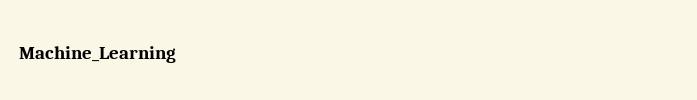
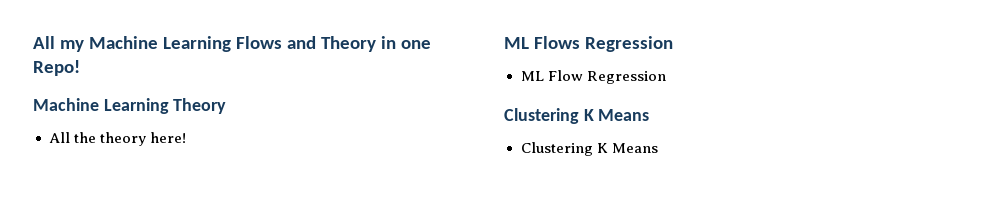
[19,46,176,63] Machine_Learning -> [33,36,431,52] [33,60,80,76] [33,98,227,114] [48,132,186,146] [504,36,673,52] [520,70,666,84] [504,108,650,124] [520,142,658,156] All my Machine Learning Flows and Theory in one Repo! // Machine Learning Theory // All the theory here! // ML Flows Regression // ML Flow Regression // Clustering K Means // Clustering K Means

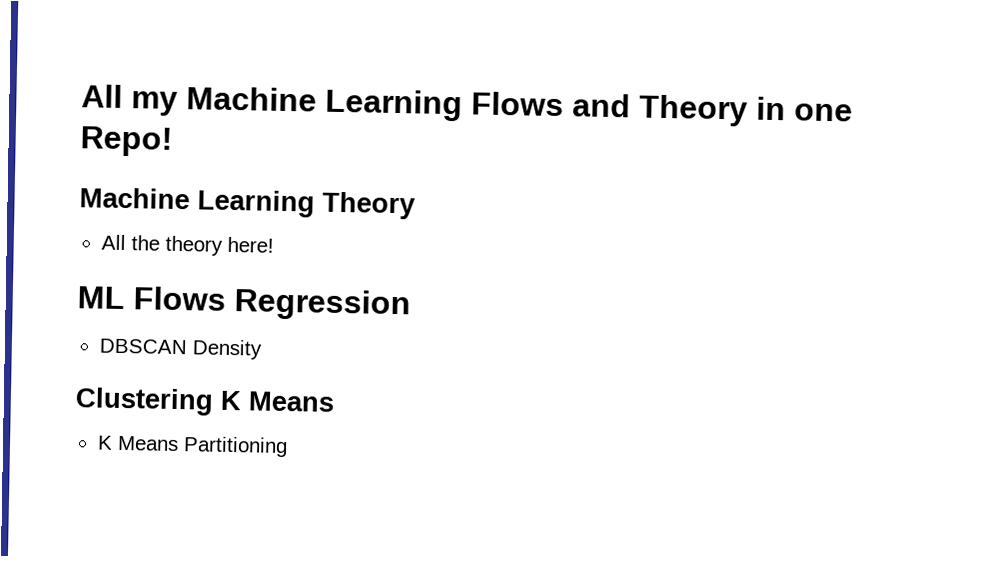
[520,70,666,84] ML Flow Regression -> [98,338,262,360] DBSCAN Density
[520,142,658,156] Clustering K Means -> [96,435,288,458] K Means Partitioning

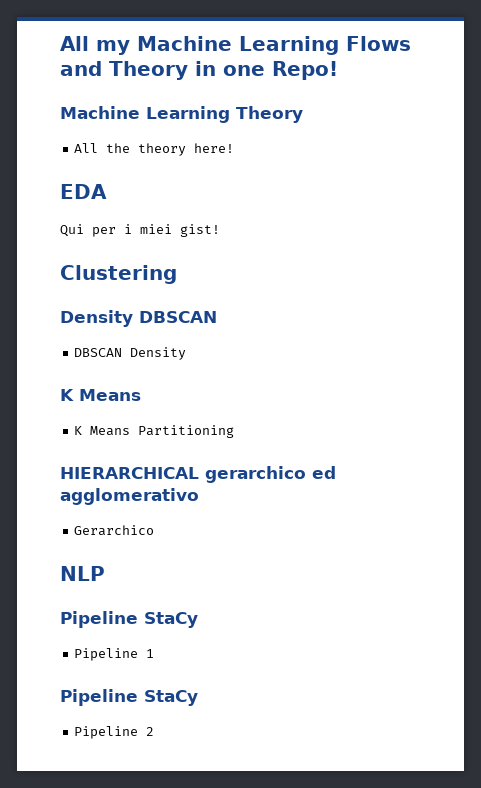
[77,286,411,322] ML Flows Regression -> [60,184,107,199] [60,224,220,237] [60,265,177,284] [60,310,217,327] EDA // Qui per i miei gist! // Clustering // Density DBSCAN
[75,387,214,416] Clustering -> (187, 353) none
(288, 447) none -> [60,466,336,483] [60,488,199,505] [74,525,155,536] [60,566,105,581] [60,611,198,628] [74,648,155,661] [60,689,198,706] [74,726,155,739] // HIERARCHICAL gerarchico ed agglomerativo // Gerarchico // NLP // Pipeline StaCy // Pipeline 1 // Pipeline StaCy // Pipeline 2

